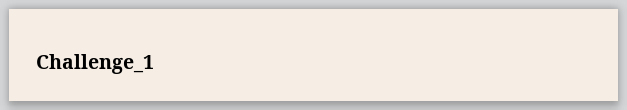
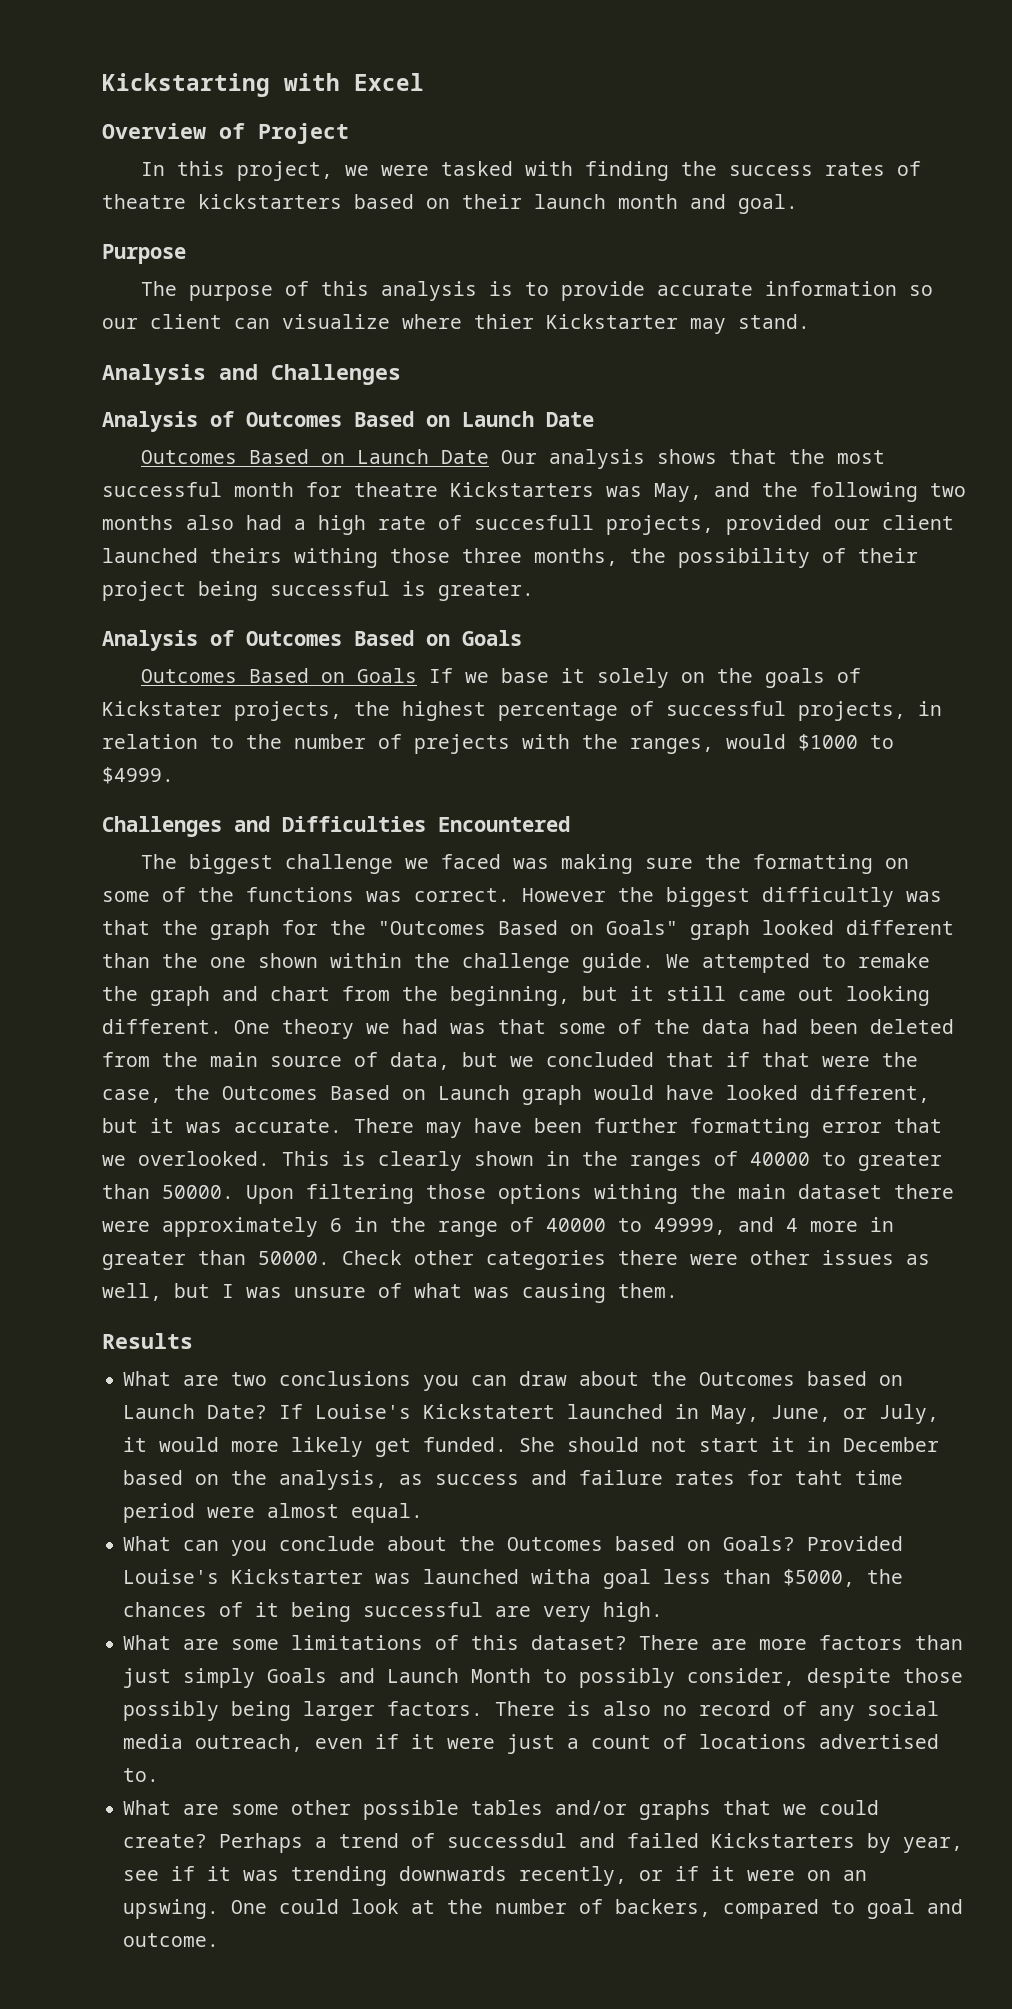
[36,54,154,74] Challenge_1 -> [102,73,424,97] [102,123,349,144] [141,161,922,181] [102,194,798,214] [102,244,186,264] [141,281,934,301] [102,314,810,334] [102,364,401,385] [102,411,594,432] [141,449,886,469] [102,482,966,502] [102,515,954,535] [102,548,918,568] [102,581,534,601] [102,630,522,651] [141,668,862,688] [102,701,942,721] [102,734,894,754] [102,767,174,784] [102,816,570,837] [141,854,910,874] [102,887,942,907] [102,920,954,940] [102,953,930,973] [102,986,930,1006] [102,1019,954,1039] [102,1052,918,1070] [102,1085,930,1105] [102,1118,942,1138] [102,1151,942,1171] [102,1184,954,1204] [102,1217,894,1237] [102,1250,930,1270] [102,1283,678,1303] [102,1333,193,1349] [123,1371,904,1391] [123,1404,940,1424] [123,1437,940,1457] [123,1470,904,1490] [123,1503,424,1523] [123,1536,904,1556] [123,1569,904,1589] [123,1602,664,1622] [123,1635,964,1650] [123,1668,964,1688] [123,1701,940,1721] [123,1734,940,1754] [123,1768,160,1782] [123,1800,880,1820] [123,1833,964,1853] [123,1866,868,1886] [123,1899,964,1919] [123,1933,220,1947] Kickstarting with Excel // Overview of Project // In this project, we were tasked with finding the success rates of theatre kickstarters based on their launch month and goal. // Purpose // The purpose of this analysis is to provide accurate information so our client can visualize where thier Kickstarter may stand. // Analysis and Challenges // Analysis of Outcomes Based on Launch Date // Outcomes Based on Launch Date Our analysis shows that the most successful month for theatre Kickstarters was May, and the following two months also had a high rate of succesfull projects, provided our client launched theirs withing those three months, the possibility of their project being successful is greater. // Analysis of Outcomes Based on Goals // Outcomes Based on Goals If we base it solely on the goals of Kickstater projects, the highest percentage of successful projects, in relation to the number of prejects with the ranges, would $1000 to $4999. // Challenges and Difficulties Encountered // The biggest challenge we faced was making sure the formatting on some of the functions was correct. However the biggest difficultly was that the graph for the "Outcomes Based on Goals" graph looked different than the one shown within the challenge guide. We attempted to remake the graph and chart from the beginning, but it still came out looking different. One theory we had was that some of the data had been deleted from the main source of data, but we concluded that if that were the case, the Outcomes Based on Launch graph would have looked different, but it was accurate. There may have been further formatting error that we overlooked. This is clearly shown in the ranges of 40000 to greater than 50000. Upon filtering those options withing the main dataset there were approximately 6 in the range of 40000 to 49999, and 4 more in greater than 50000. Check other categories there were other issues as well, but I was unsure of what was causing them. // Results // What are two conclusions you can draw about the Outcomes based on Launch Date? If Louise's Kickstatert launched in May, June, or July, it would more likely get funded. She should not start it in December based on the analysis, as success and failure rates for taht time period were almost equal. // What can you conclude about the Outcomes based on Goals? Provided Louise's Kickstarter was launched witha goal less than $5000, the chances of it being successful are very high. // What are some limitations of this dataset? There are more factors than just simply Goals and Launch Month to possibly consider, despite those possibly being larger factors. There is also no record of any social media outreach, even if it were just a count of locations advertised to. // What are some other possible tables and/or graphs that we could create? Perhaps a trend of successdul and failed Kickstarters by year, see if it was trending downwards recently, or if it were on an upswing. One could look at the number of backers, compared to goal and outcome.

